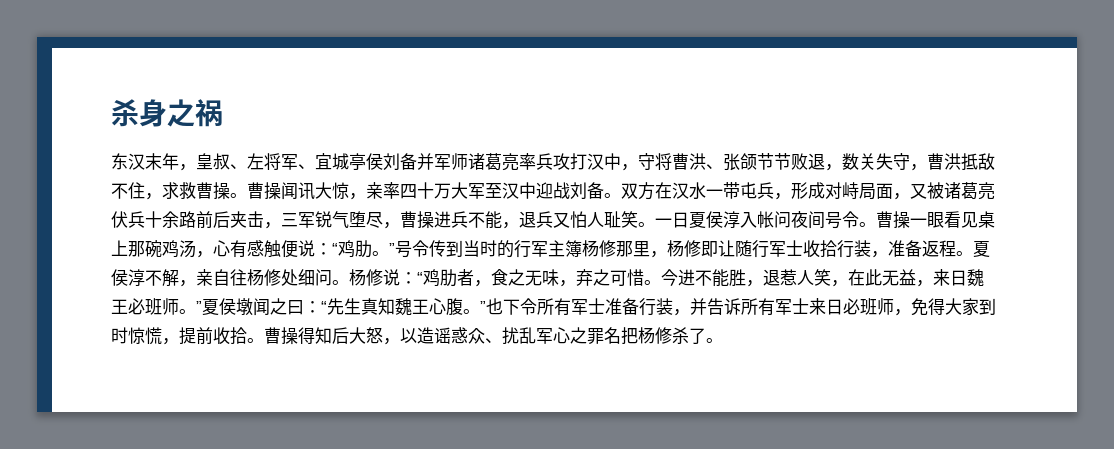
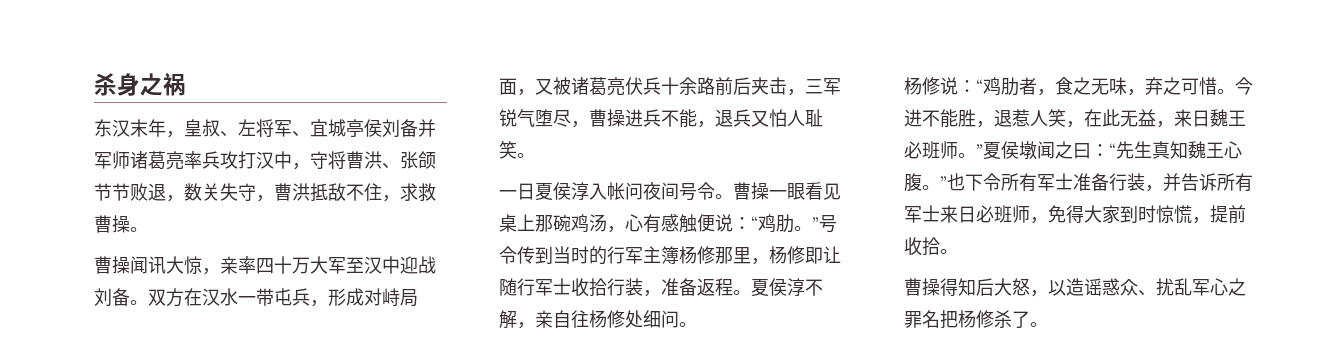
(247, 195) none -> (148, 229) //
(655, 224) none -> (535, 155) //
(349, 282) none -> (697, 324) //
(264, 340) none -> (958, 251) //

